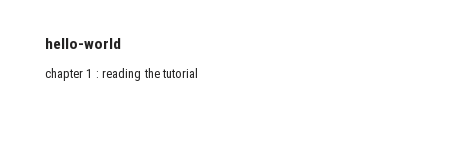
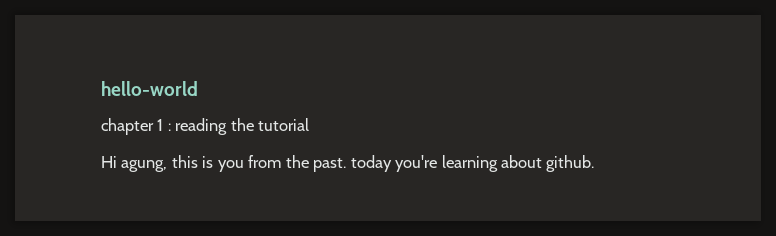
(198, 73) none -> [101,155,595,172] // Hi agung, this is you from the past. today you're learning about github.

